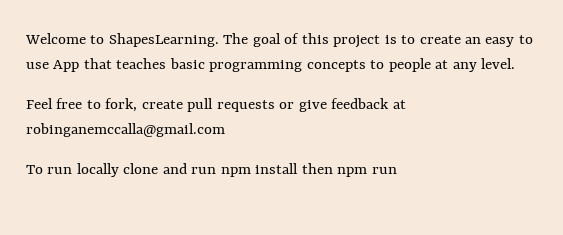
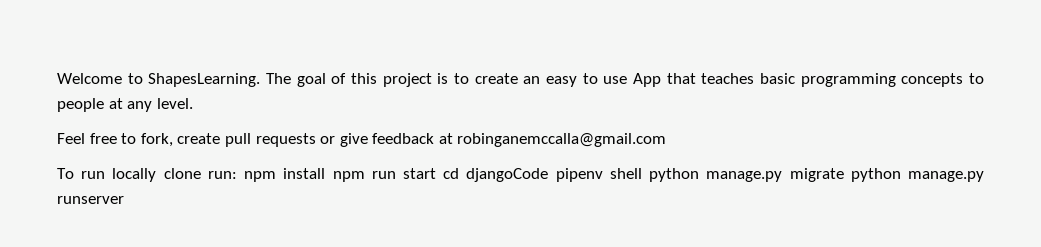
[162,163,217,174] and run -> [207,171,237,179] run:
[301,163,333,174] then -> (326, 173) none
(397, 170) none -> [403,168,984,182] [57,196,124,204] start cd djangoCode pipenv shell python manage.py migrate python manage.py runserver

